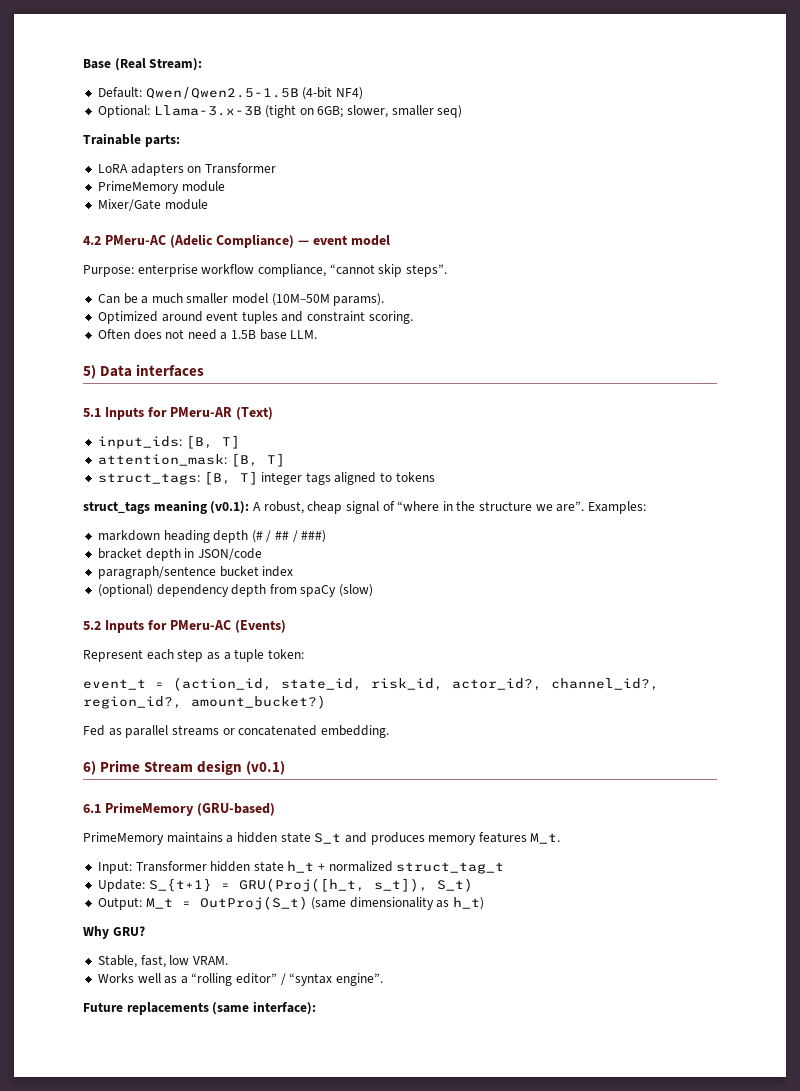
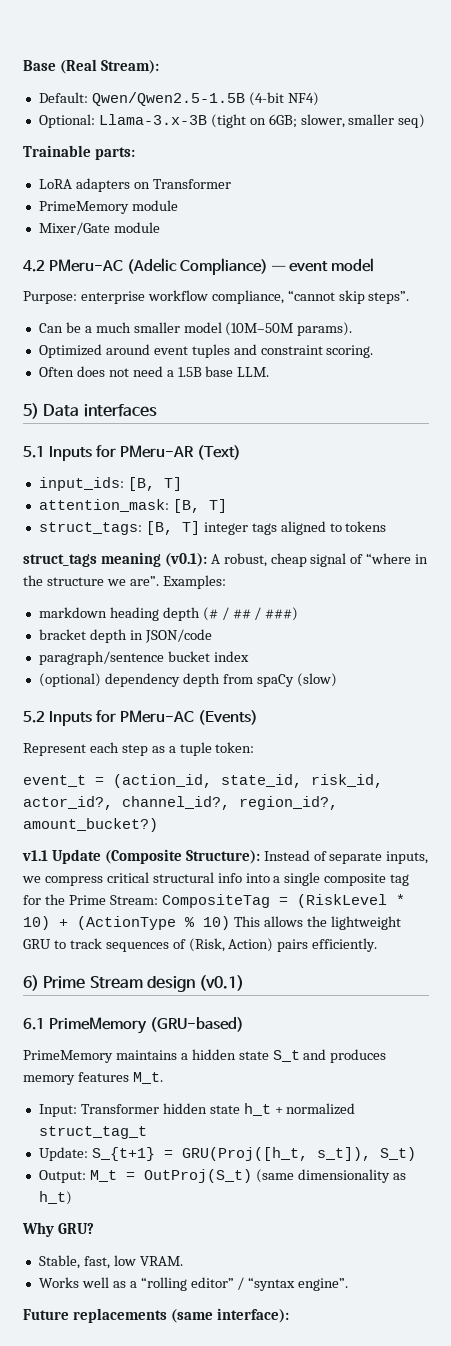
[83,725,389,738] Fed as parallel streams or concatenated embedding. -> [22,849,429,864] [22,872,410,886] [23,894,405,908] [23,916,401,930] [23,938,378,952] v1.1 Update (Composite Structure): Instead of separate inputs, we compress critical structural info into a single composite tag for the Prime Stream: CompositeTag = (RiskLevel * 10) + (ActionType % 10) This allows the lightweight GRU to track sequences of (Risk, Action) pairs efficiently.

